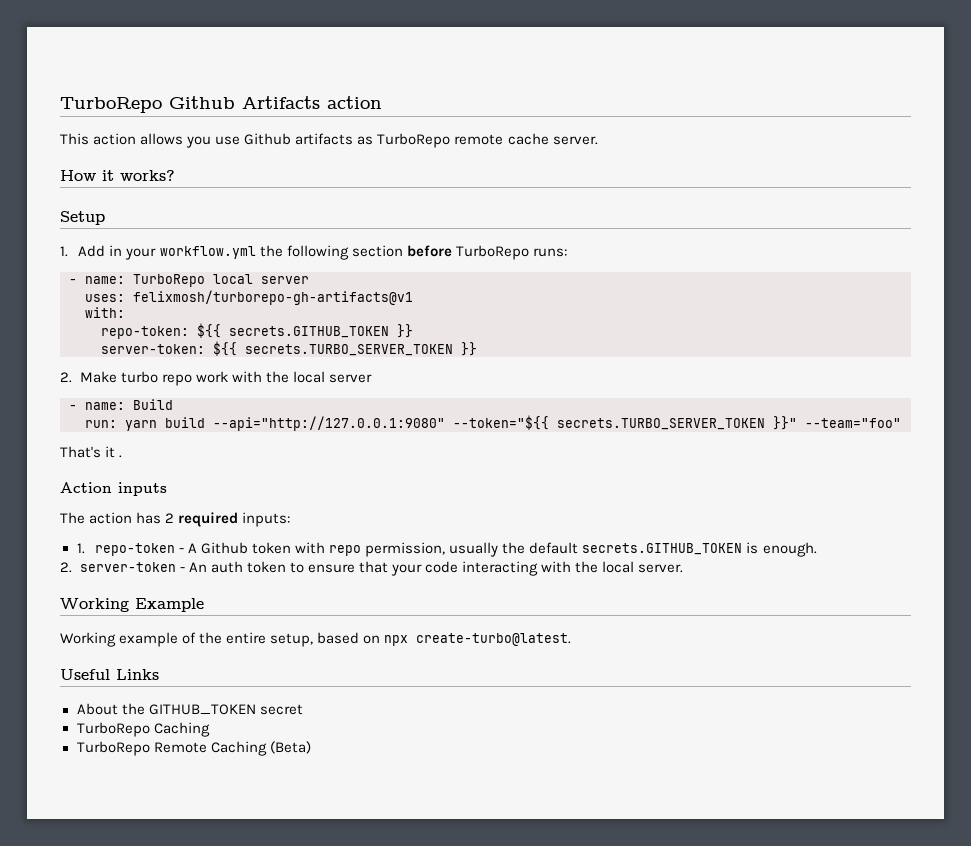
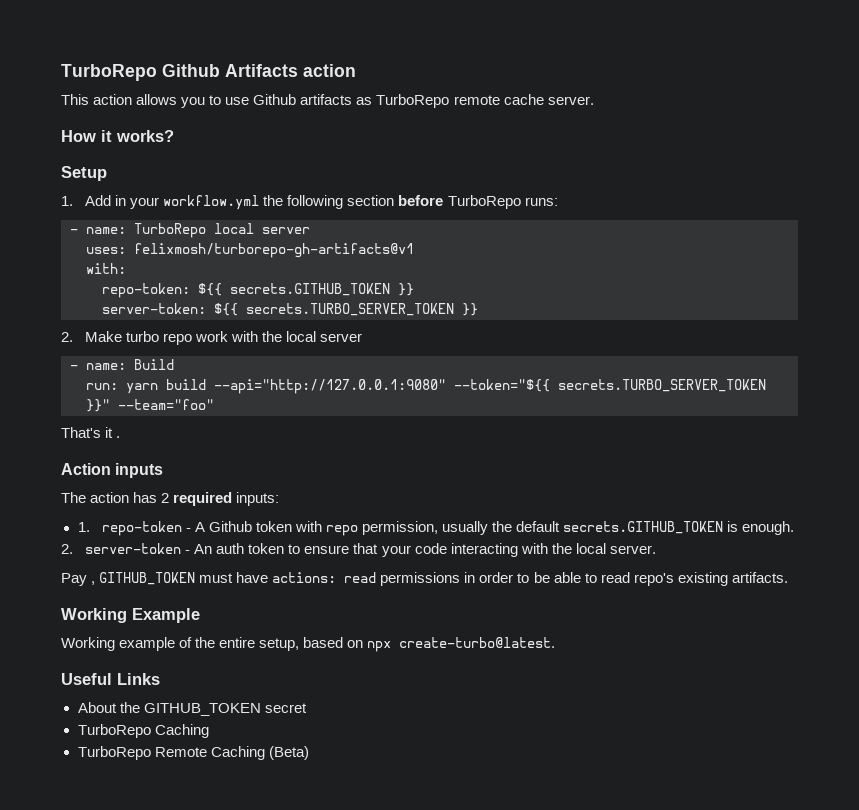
(212, 142) none -> [209,95,222,105] to
(684, 568) none -> [61,572,788,586] // Pay , GITHUB_TOKEN must have actions: read permissions in order to be able to read repo's existing artifacts.

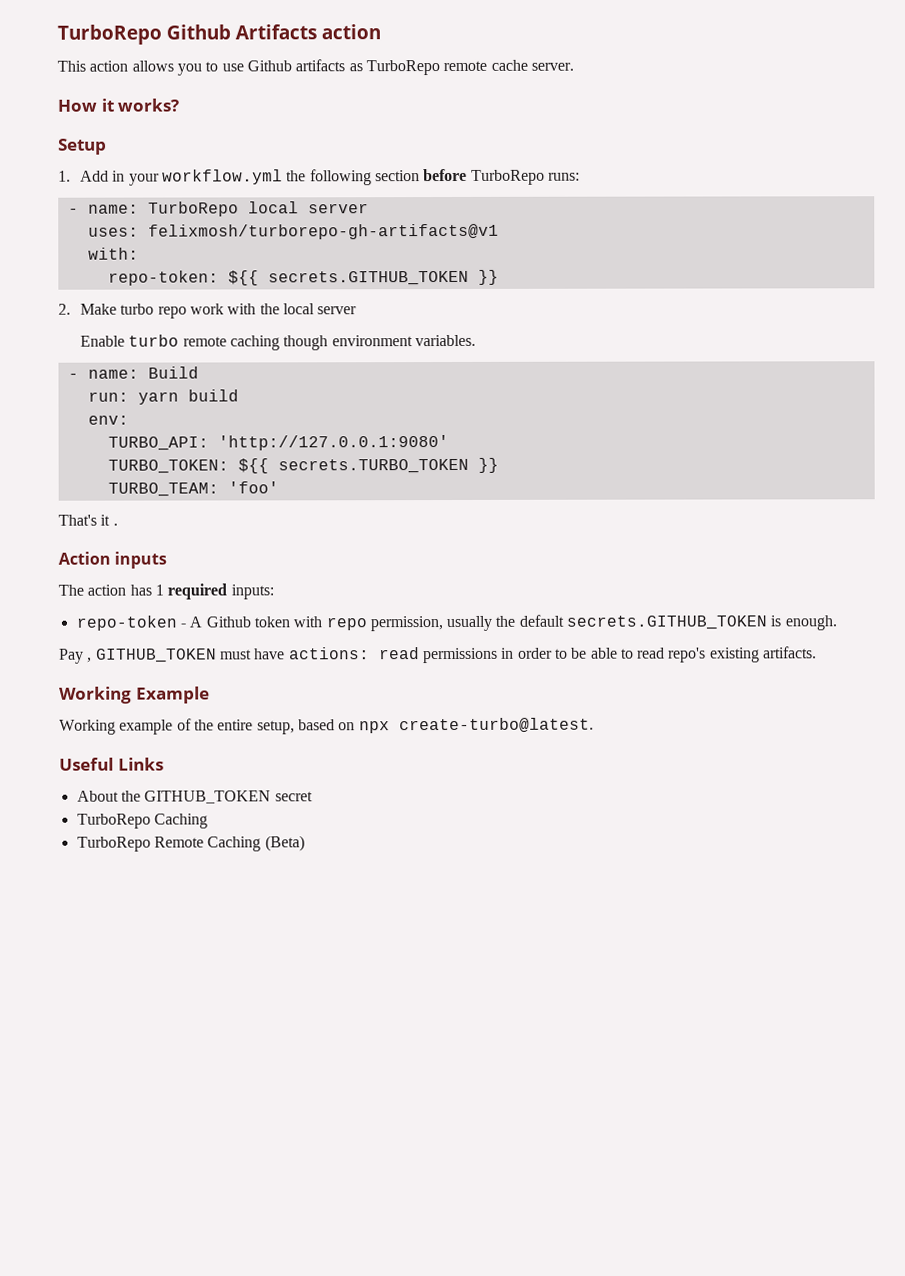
[102,303,478,316] // server-token: ${{ secrets.TURBO_SERVER_TOKEN }} -> (499, 277) none
(363, 337) none -> [80,334,477,351] // Enable turbo remote caching though environment variables.
[214,379,766,394] [86,399,214,412] --api="http://127.0.0.1:9080" --token="${{ secrets.TURBO_SERVER_TOKEN }}" --team="foo" -> [87,415,129,425] [107,435,449,451] [107,457,499,474] [107,481,279,497] // env: // TURBO_API: 'http://127.0.0.1:9080' // TURBO_TOKEN: ${{ secrets.TURBO_TOKEN }} // TURBO_TEAM: 'foo'
[161,493,170,503] 2 -> [154,584,164,596] 1
[77,522,90,532] 1. -> (274, 592) none
[61,543,656,557] // 2. server-token - An auth token to ensure that your code interacting with the local server. -> (837, 623) none

